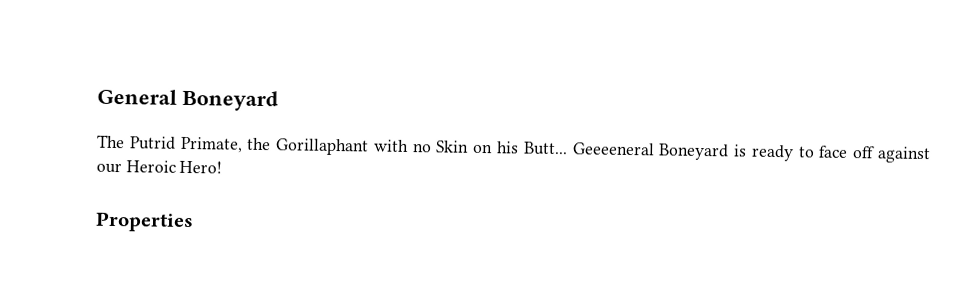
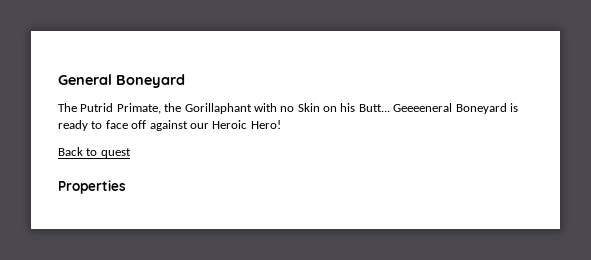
(223, 167) none -> [58,147,131,158] // Back to quest

